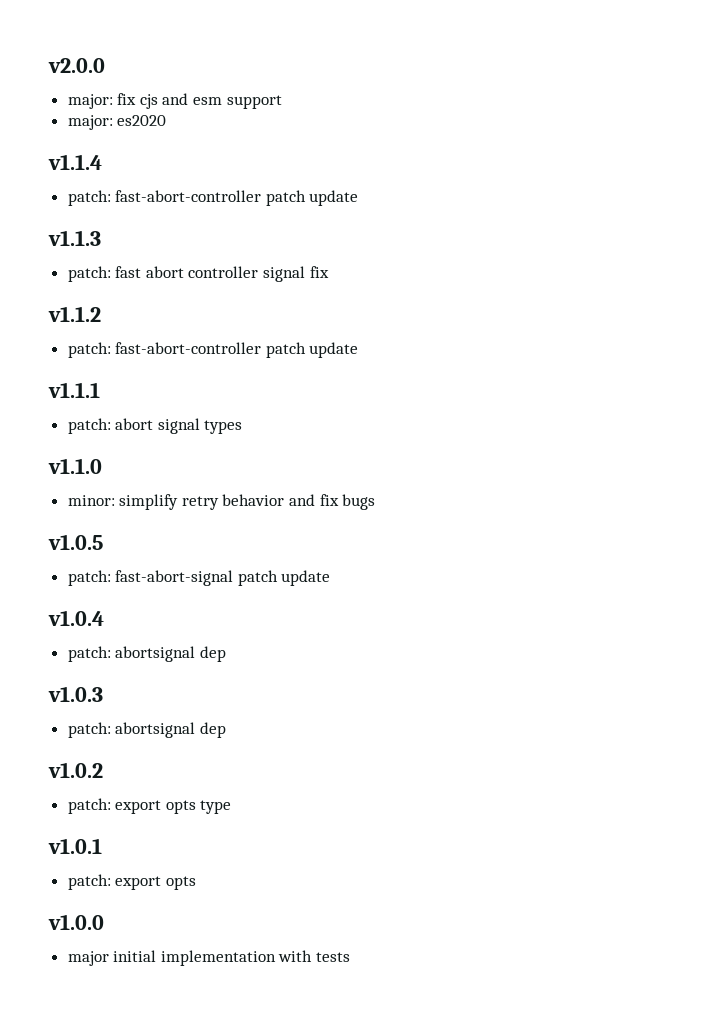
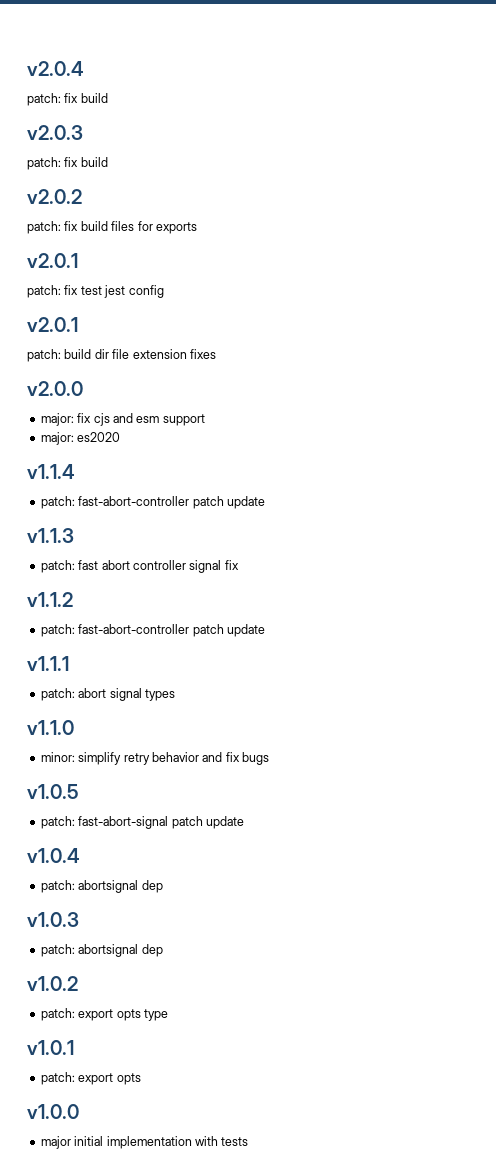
(48, 65) none -> [27,61,84,76] [27,93,108,106] [27,125,83,140] [27,157,108,170] [27,189,82,204] [27,221,197,234] [27,253,78,268] [27,285,164,298] [27,317,78,332] [27,349,216,362] v2.0.4 // patch: fix build // v2.0.3 // patch: fix build // v2.0.2 // patch: fix build files for exports // v2.0.1 // patch: fix test jest config // v2.0.1 // patch: build dir file extension fixes //

